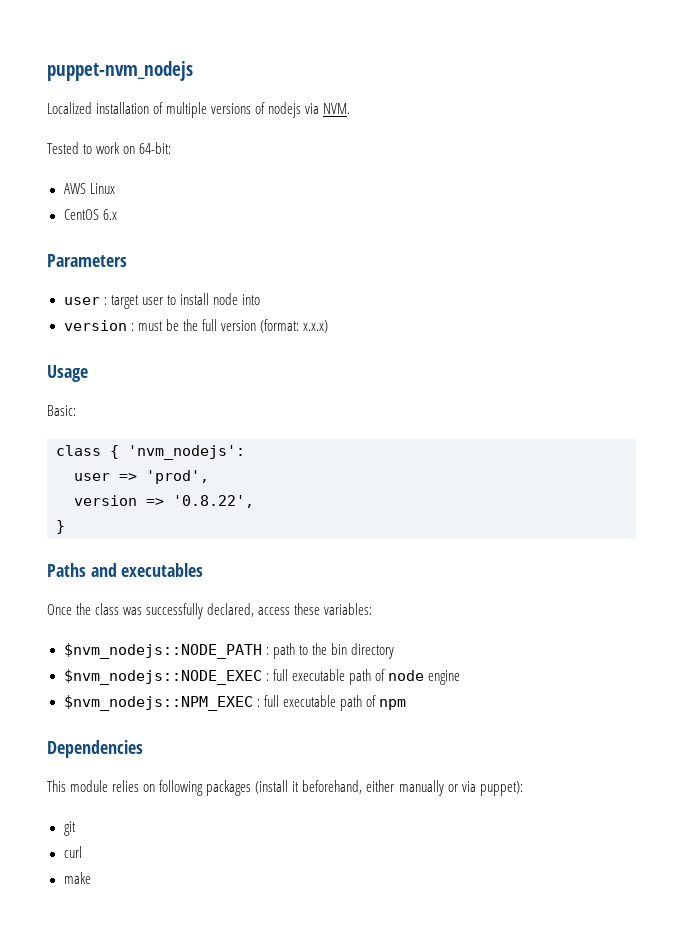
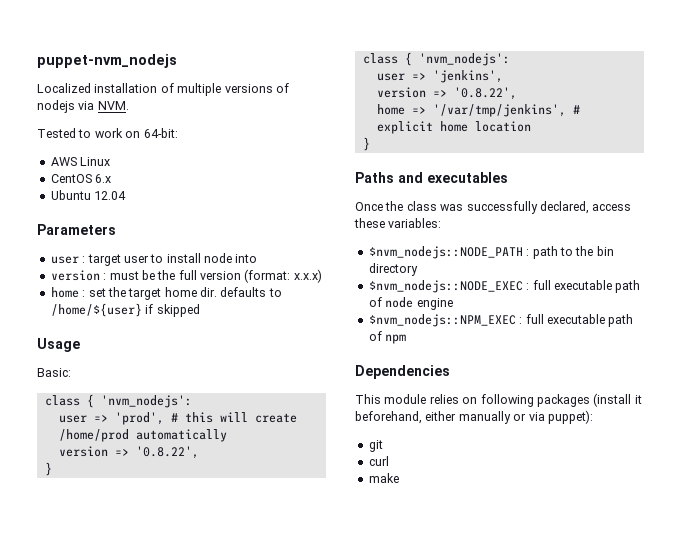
(117, 214) none -> [50,190,127,200] // Ubuntu 12.04
(328, 326) none -> [50,287,282,300] [50,303,200,317] // home : set the target home dir. defaults to /home/${user} if skipped
[74,495,254,508] // version => '0.8.22', -> [170,412,297,423] [58,429,227,442] [58,446,199,459] [44,462,52,476] [362,52,510,66] [376,70,503,83] [376,87,517,100] [376,104,580,117] [376,121,531,134] # this will create /home/prod automatically // version => '0.8.22', // } // class { 'nvm_nodejs': // user => 'jenkins', // version => '0.8.22', // home => '/var/tmp/jenkins', # explicit home location

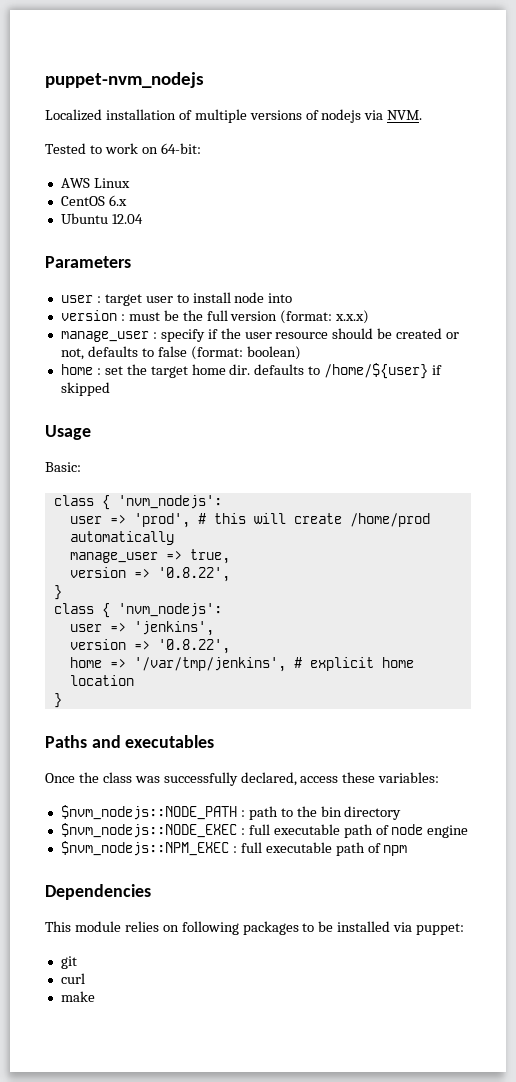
(322, 276) none -> [60,328,460,342] [60,346,301,360] // manage_user : specify if the user resource should be created or not, defaults to false (format: boolean)
(227, 435) none -> [69,549,230,564] // manage_user => true,
[593,393,642,407] [355,410,593,424] (install it beforehand, either manually or via puppet): -> [302,921,465,935] to be installed via puppet:

